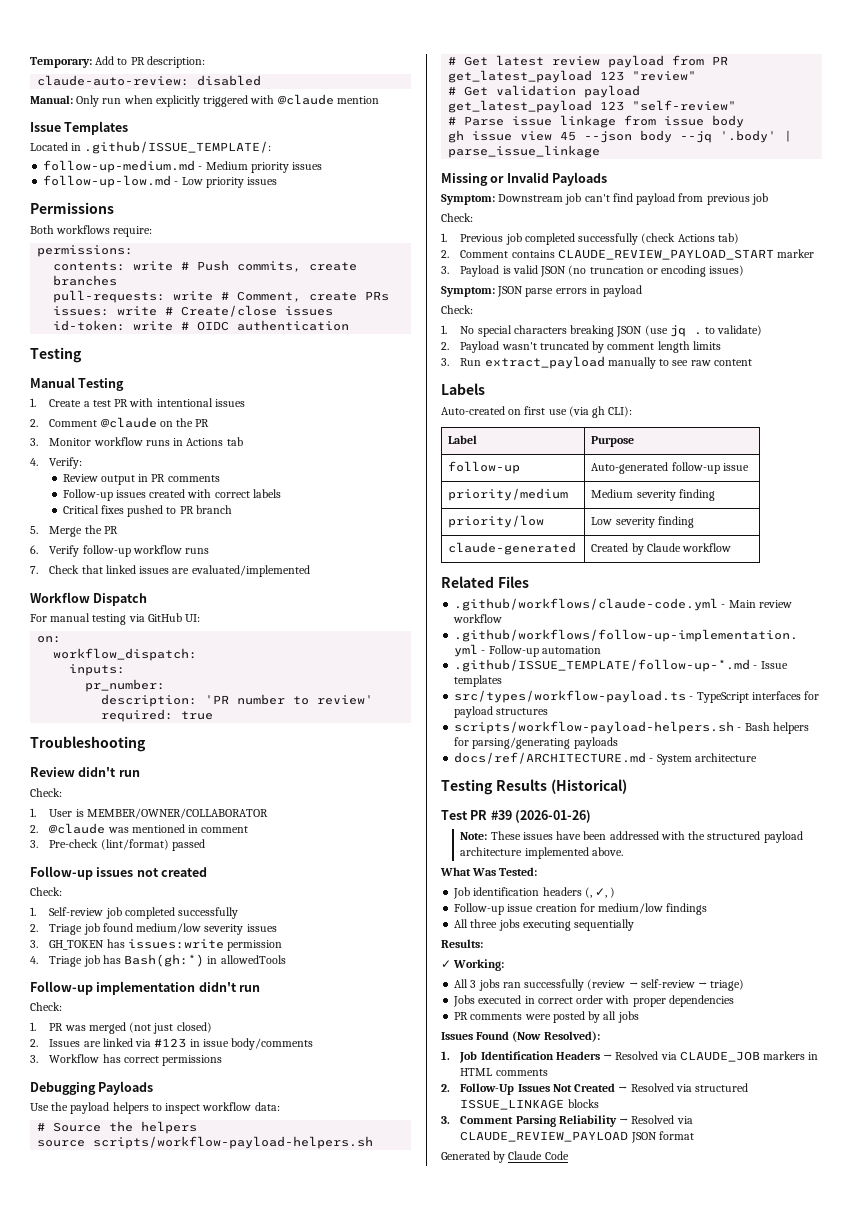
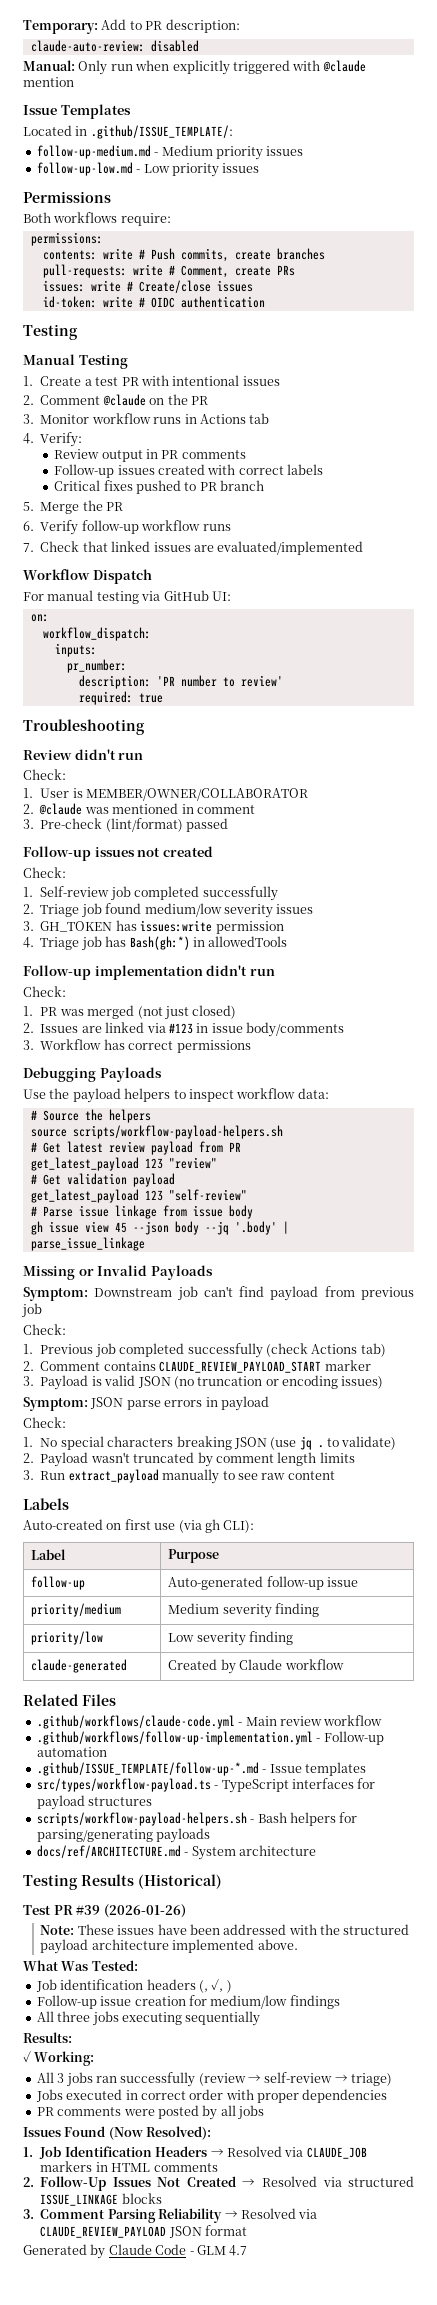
(569, 1155) none -> [189,2245,248,2256] - GLM 4.7

